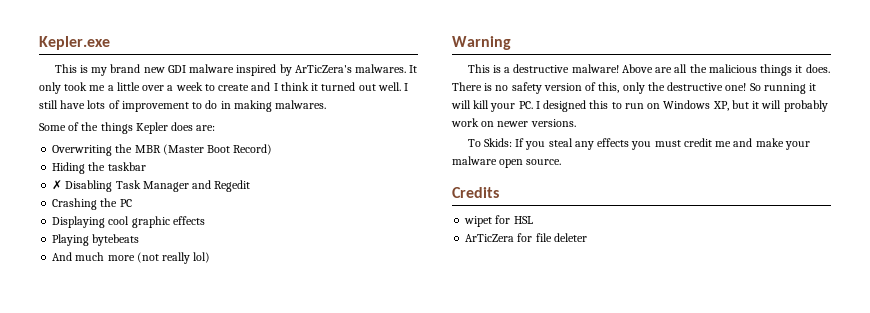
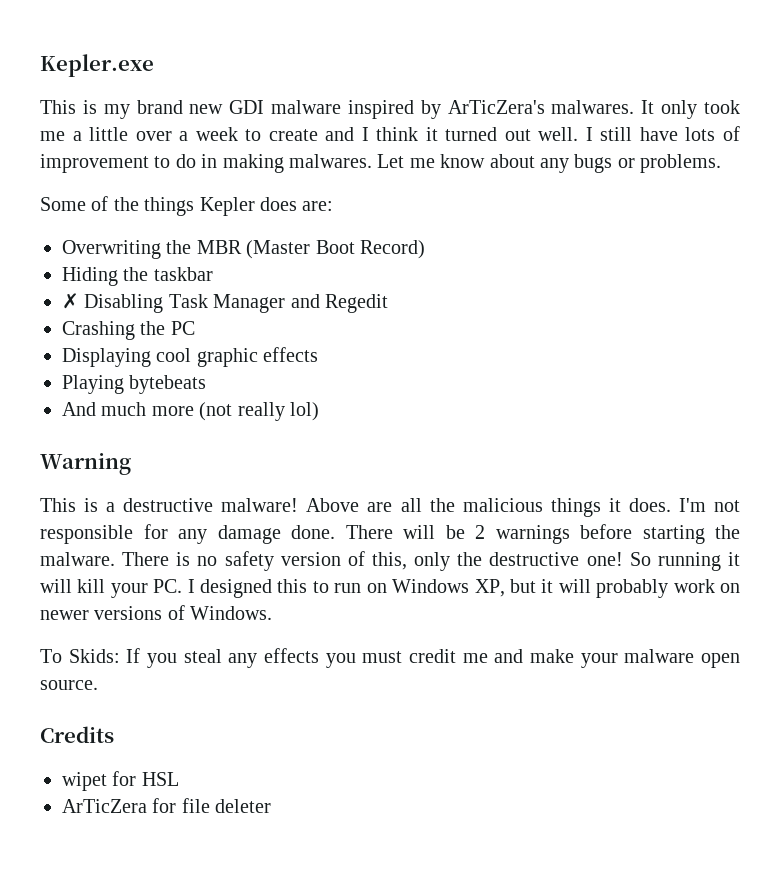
(327, 104) none -> [377,154,722,173] Let me know about any bugs or problems.
(830, 68) none -> [678,498,740,512] [40,524,740,544] [40,552,115,566] I'm not responsible for any damage done. There will be 2 warnings before starting the malware.
[530,119,576,127] versions. -> [94,605,273,620] versions of Windows.

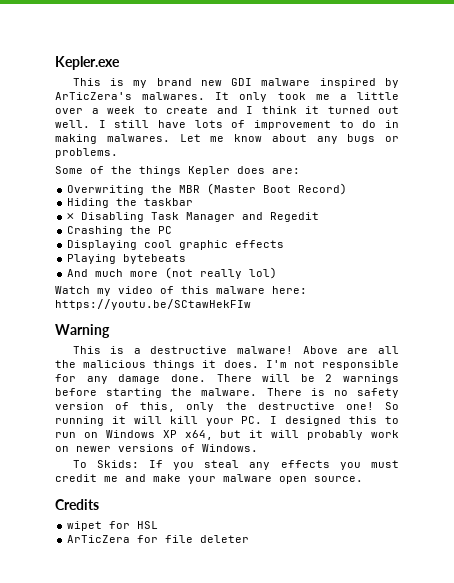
(319, 411) none -> [55,286,307,296] [55,299,251,310] // Watch my video of this malware here: https://youtu.be/SCtawHekFIw
[474,579,505,597] XP, -> [162,430,213,440] XP x64,

